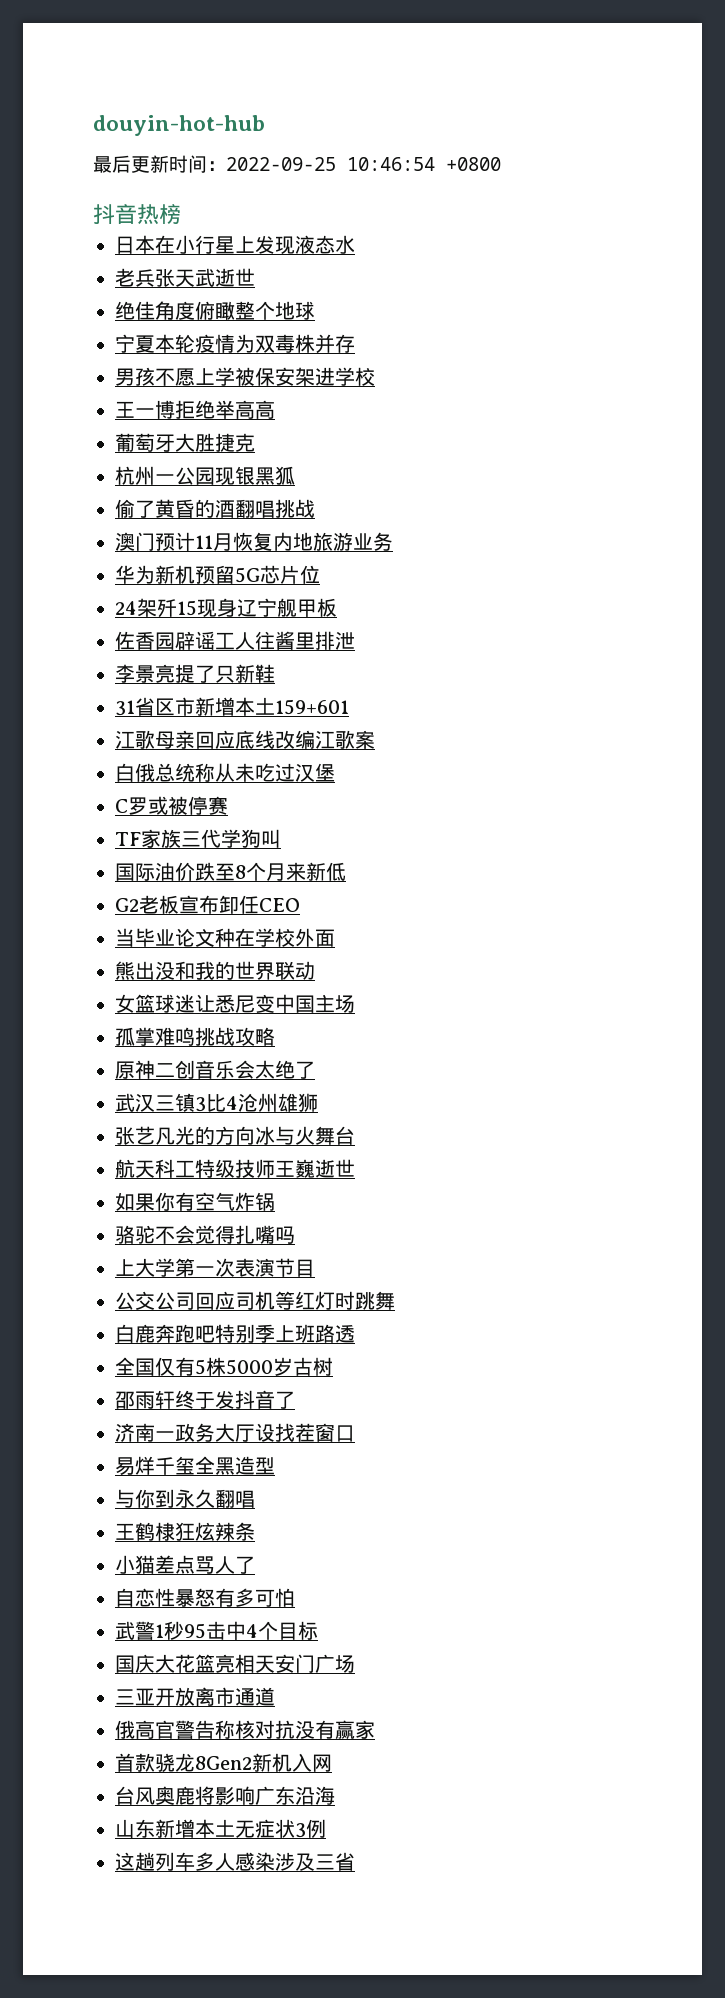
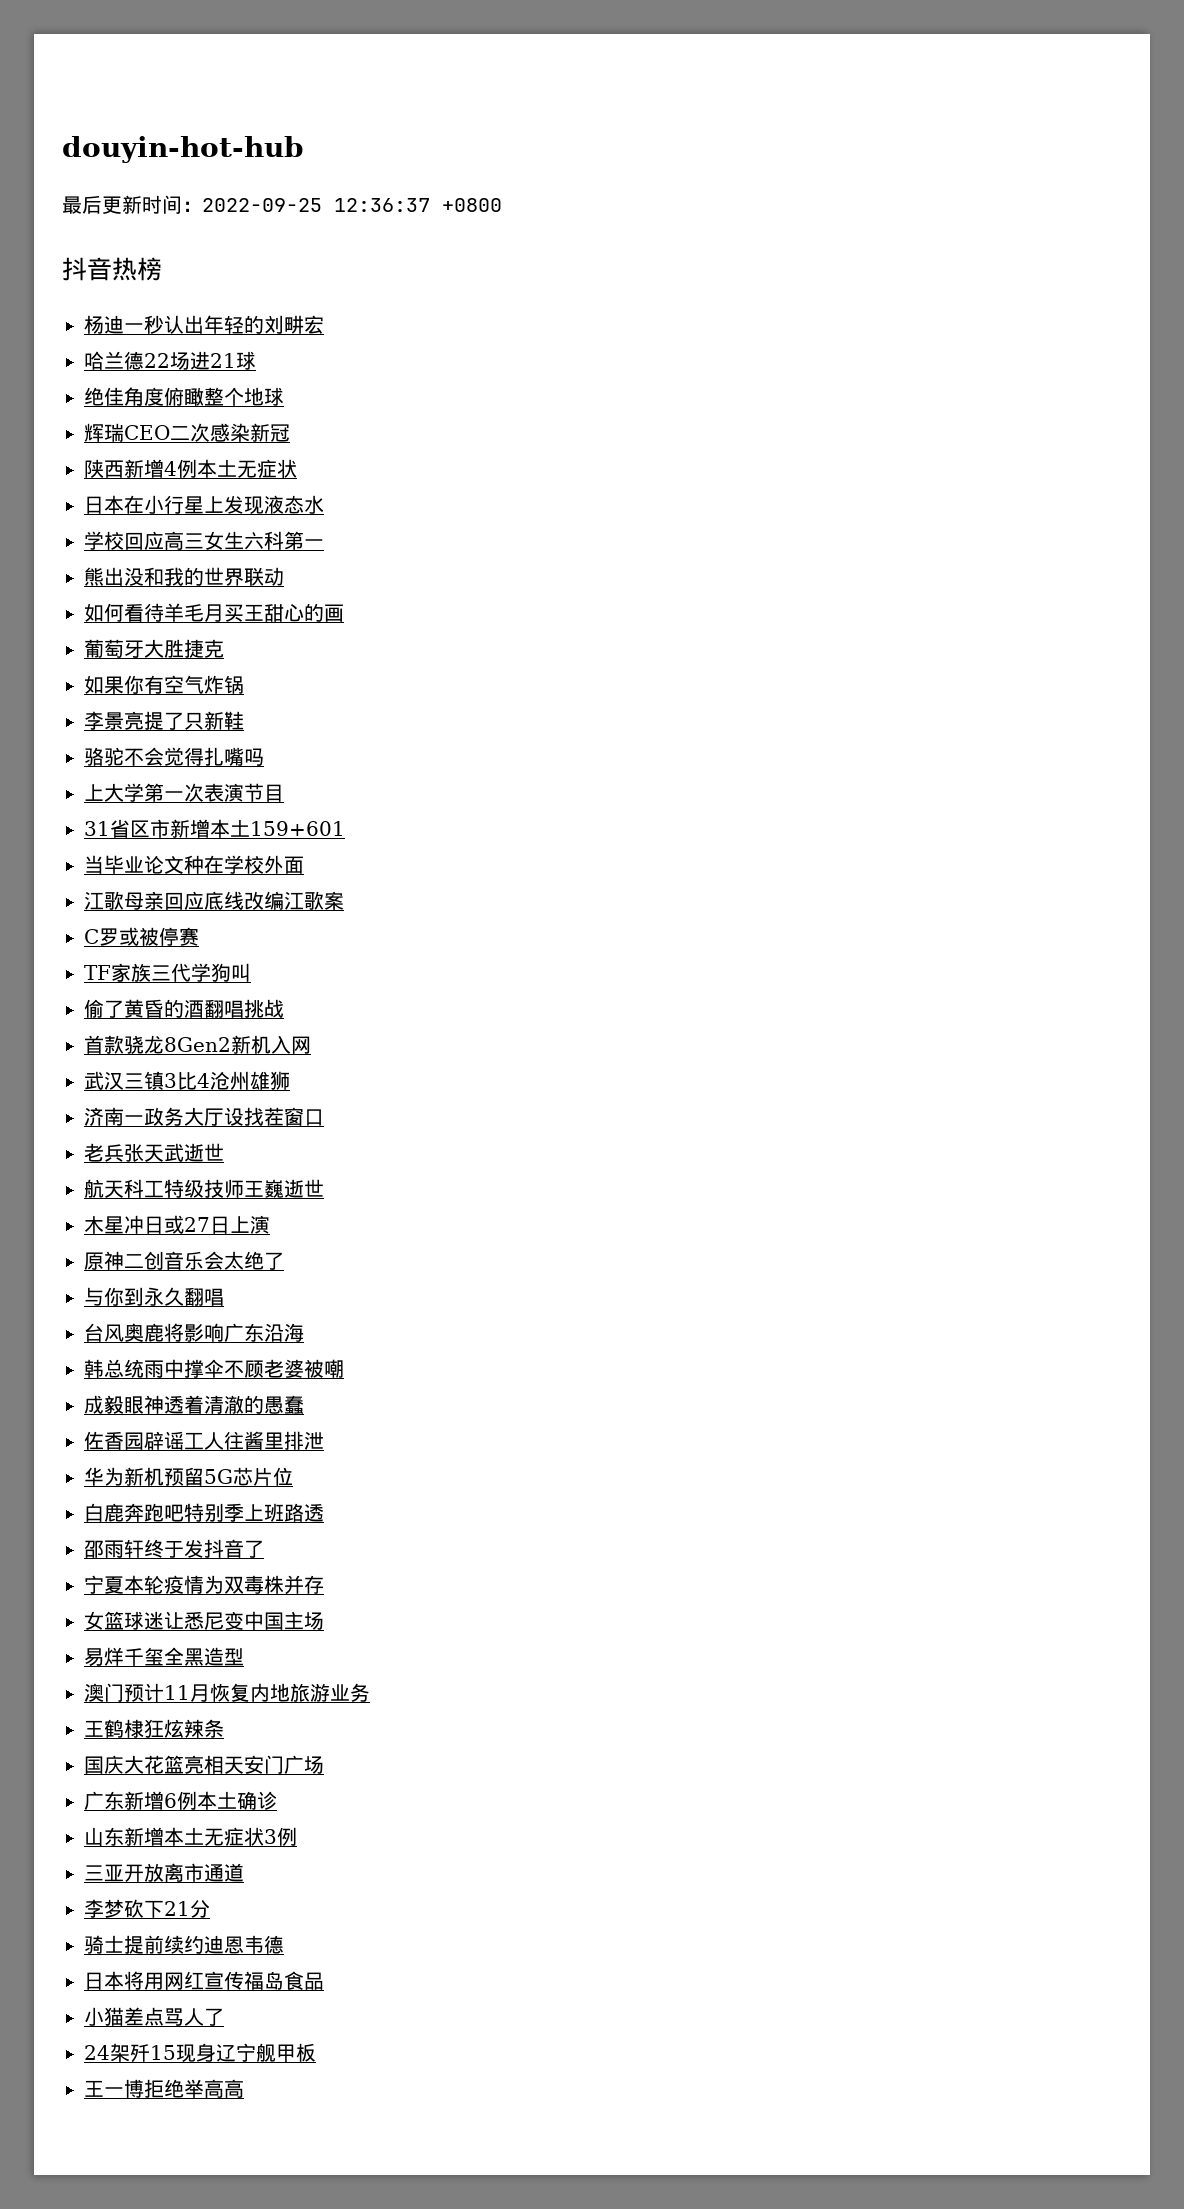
[347,157,435,171] 10:46:54 -> [334,198,430,212] 12:36:37
(181, 214) none -> [84,315,324,334] [84,351,256,370] [84,387,284,406] [84,423,290,442] [84,459,297,479] // 杨迪一秒认出年轻的刘畊宏 // 哈兰德22场进21球 // 绝佳角度俯瞰整个地球 // 辉瑞CEO二次感染新冠 // 陕西新增4例本土无症状
[115,268,255,287] [115,301,315,320] [115,334,355,354] [115,367,375,386] [115,400,275,419] [115,433,255,452] [115,466,295,486] [115,499,315,518] [115,532,393,551] [115,565,320,584] [115,598,337,618] [115,631,355,650] [115,664,275,683] [115,697,349,716] [115,730,375,749] [115,763,335,782] [115,796,228,815] [115,829,281,848] [115,862,346,881] [115,895,300,914] [115,928,335,947] 老兵张天武逝世 // 绝佳角度俯瞰整个地球 // 宁夏本轮疫情为双毒株并存 // 男孩不愿上学被保安架进学校 // 王一博拒绝举高高 // 葡萄牙大胜捷克 // 杭州一公园现银黑狐 // 偷了黄昏的酒翻唱挑战 // 澳门预计11月恢复内地旅游业务 // 华为新机预留5G芯片位 // 24架歼15现身辽宁舰甲板 // 佐香园辟谣工人往酱里排泄 // 李景亮提了只新鞋 // 31省区市新增本土159+601 // 江歌母亲回应底线改编江歌案 // 白俄总统称从未吃过汉堡 // C罗或被停赛 // TF家族三代学狗叫 // 国际油价跌至8个月来新低 // G2老板宣布卸任CEO // 当毕业论文种在学校外面 -> [84,531,324,550] 学校回应高三女生六科第一
[115,994,355,1013] [115,1027,275,1046] [115,1060,315,1079] [115,1093,318,1113] [115,1126,355,1145] [115,1159,355,1178] 女篮球迷让悉尼变中国主场 // 孤掌难鸣挑战攻略 // 原神二创音乐会太绝了 // 武汉三镇3比4沧州雄狮 // 张艺凡光的方向冰与火舞台 // 航天科工特级技师王巍逝世 -> [84,603,344,622] [84,639,224,658] 如何看待羊毛月买王甜心的画 // 葡萄牙大胜捷克
(275, 1201) none -> [84,711,244,730] // 李景亮提了只新鞋
[115,1291,395,1310] 公交公司回应司机等红灯时跳舞 -> [84,819,345,838] [84,855,304,874] [84,891,344,910] [84,927,199,946] [84,963,251,982] [84,999,284,1018] [84,1035,311,1055] [84,1071,290,1091] [84,1107,324,1126] [84,1143,224,1162] [84,1179,324,1198] [84,1215,270,1234] [84,1251,284,1270] [84,1287,224,1306] [84,1323,304,1342] [84,1359,344,1378] [84,1395,304,1414] [84,1431,324,1450] [84,1467,293,1486] 31省区市新增本土159+601 // 当毕业论文种在学校外面 // 江歌母亲回应底线改编江歌案 // C罗或被停赛 // TF家族三代学狗叫 // 偷了黄昏的酒翻唱挑战 // 首款骁龙8Gen2新机入网 // 武汉三镇3比4沧州雄狮 // 济南一政务大厅设找茬窗口 // 老兵张天武逝世 // 航天科工特级技师王巍逝世 // 木星冲日或27日上演 // 原神二创音乐会太绝了 // 与你到永久翻唱 // 台风奥鹿将影响广东沿海 // 韩总统雨中撑伞不顾老婆被嘲 // 成毅眼神透着清澈的愚蠢 // 佐香园辟谣工人往酱里排泄 // 华为新机预留5G芯片位
[115,1357,333,1376] // 全国仅有5株5000岁古树 -> (324, 1513) none
[115,1423,355,1442] [115,1456,275,1476] [115,1489,255,1508] [115,1522,255,1541] [115,1555,255,1574] [115,1588,295,1607] [115,1621,318,1640] 济南一政务大厅设找茬窗口 // 易烊千玺全黑造型 // 与你到永久翻唱 // 王鹤棣狂炫辣条 // 小猫差点骂人了 // 自恋性暴怒有多可怕 // 武警1秒95击中4个目标 -> [84,1575,324,1595] [84,1611,324,1630] [84,1647,244,1667] [84,1683,370,1702] [84,1719,224,1738] 宁夏本轮疫情为双毒株并存 // 女篮球迷让悉尼变中国主场 // 易烊千玺全黑造型 // 澳门预计11月恢复内地旅游业务 // 王鹤棣狂炫辣条
[115,1687,275,1706] [115,1720,375,1740] [115,1753,332,1773] [115,1786,335,1805] 三亚开放离市通道 // 俄高官警告称核对抗没有赢家 // 首款骁龙8Gen2新机入网 // 台风奥鹿将影响广东沿海 -> [84,1791,277,1810] 广东新增6例本土确诊
[115,1852,355,1872] 这趟列车多人感染涉及三省 -> [84,1863,244,1882] [84,1899,210,1918] [84,1935,284,1954] [84,1971,324,1990] [84,2007,224,2026] [84,2043,316,2063] [84,2079,244,2098] 三亚开放离市通道 // 李梦砍下21分 // 骑士提前续约迪恩韦德 // 日本将用网红宣传福岛食品 // 小猫差点骂人了 // 24架歼15现身辽宁舰甲板 // 王一博拒绝举高高

